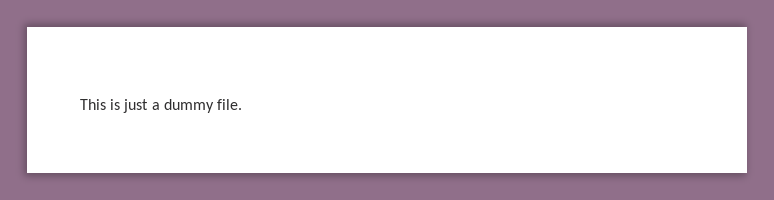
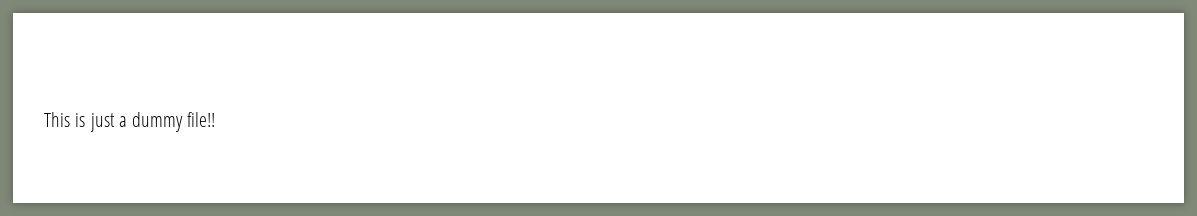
[216,99,242,110] file. -> [187,112,216,127] file!!

